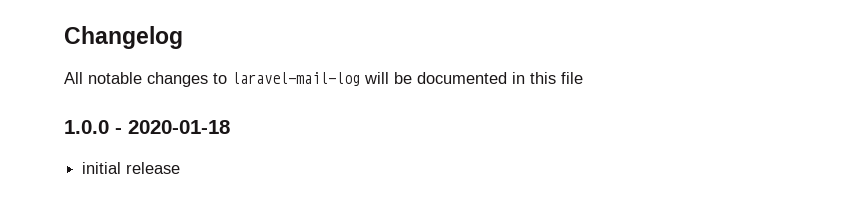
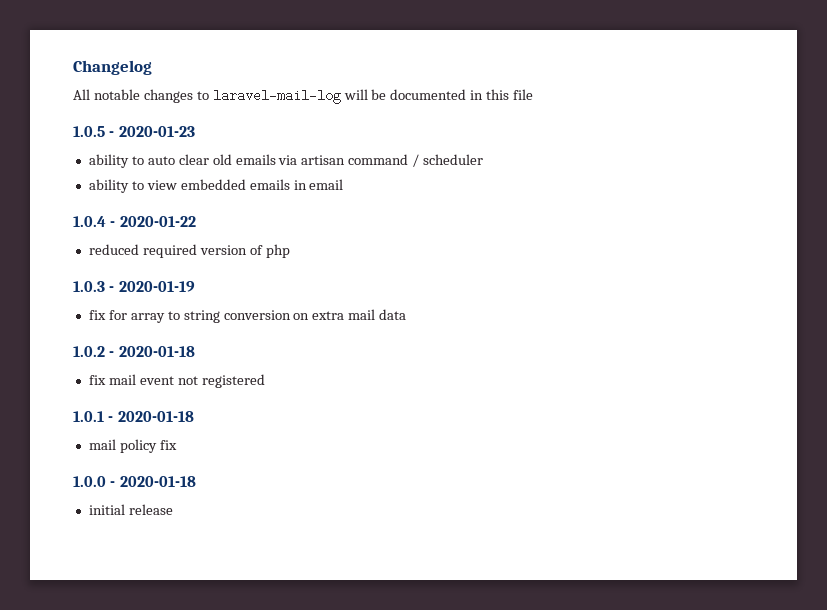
(583, 78) none -> [73,126,195,137] [88,154,484,168] [88,179,344,193] [73,216,196,227] [88,244,290,258] [73,281,195,292] [88,309,407,323] [73,346,195,357] [88,374,265,388] [73,411,194,422] [88,439,177,453] // 1.0.5 - 2020-01-23 // ability to auto clear old emails via artisan command / scheduler // ability to view embedded emails in email // 1.0.4 - 2020-01-22 // reduced required version of php // 1.0.3 - 2020-01-19 // fix for array to string conversion on extra mail data // 1.0.2 - 2020-01-18 // fix mail event not registered // 1.0.1 - 2020-01-18 // mail policy fix

